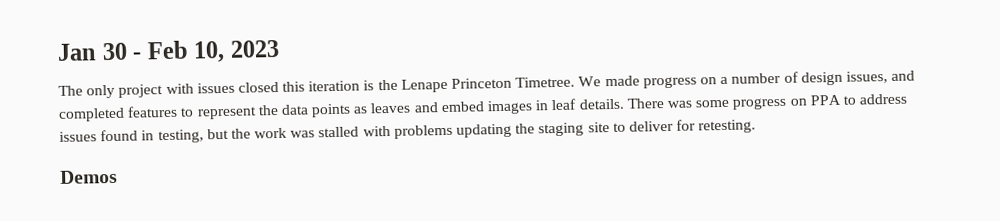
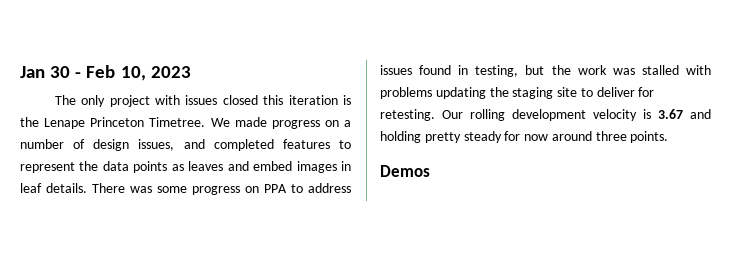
(757, 126) none -> [442,109,711,121] [380,131,669,143] Our rolling development velocity is 3.67 and holding pretty steady for now around three points.

